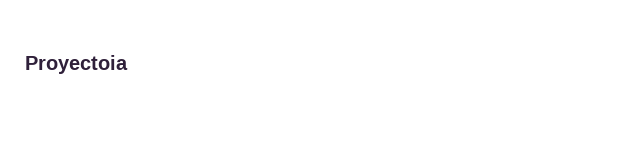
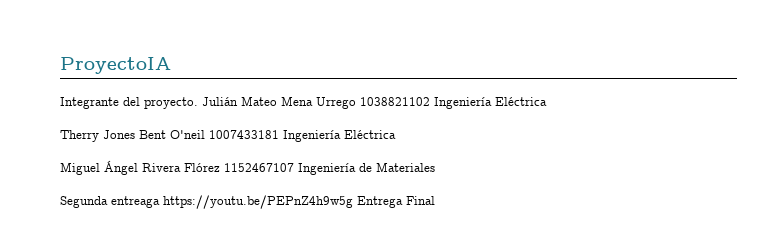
[25,55,128,74] Proyectoia -> [60,57,171,74] [60,96,547,109] [60,130,396,142] [60,160,435,175] [60,195,435,209] ProyectoIA // Integrante del proyecto. Julián Mateo Mena Urrego 1038821102 Ingeniería Eléctrica // Therry Jones Bent O'neil 1007433181 Ingeniería Eléctrica // Miguel Ángel Rivera Flórez 1152467107 Ingeniería de Materiales // Segunda entreaga https://youtu.be/PEPnZ4h9w5g Entrega Final

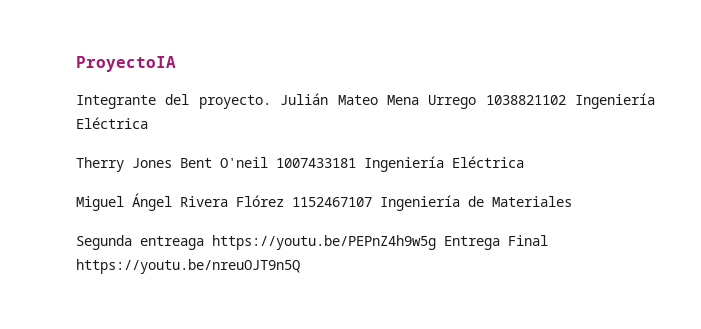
(435, 200) none -> [76,259,300,274] https://youtu.be/nreuOJT9n5Q

